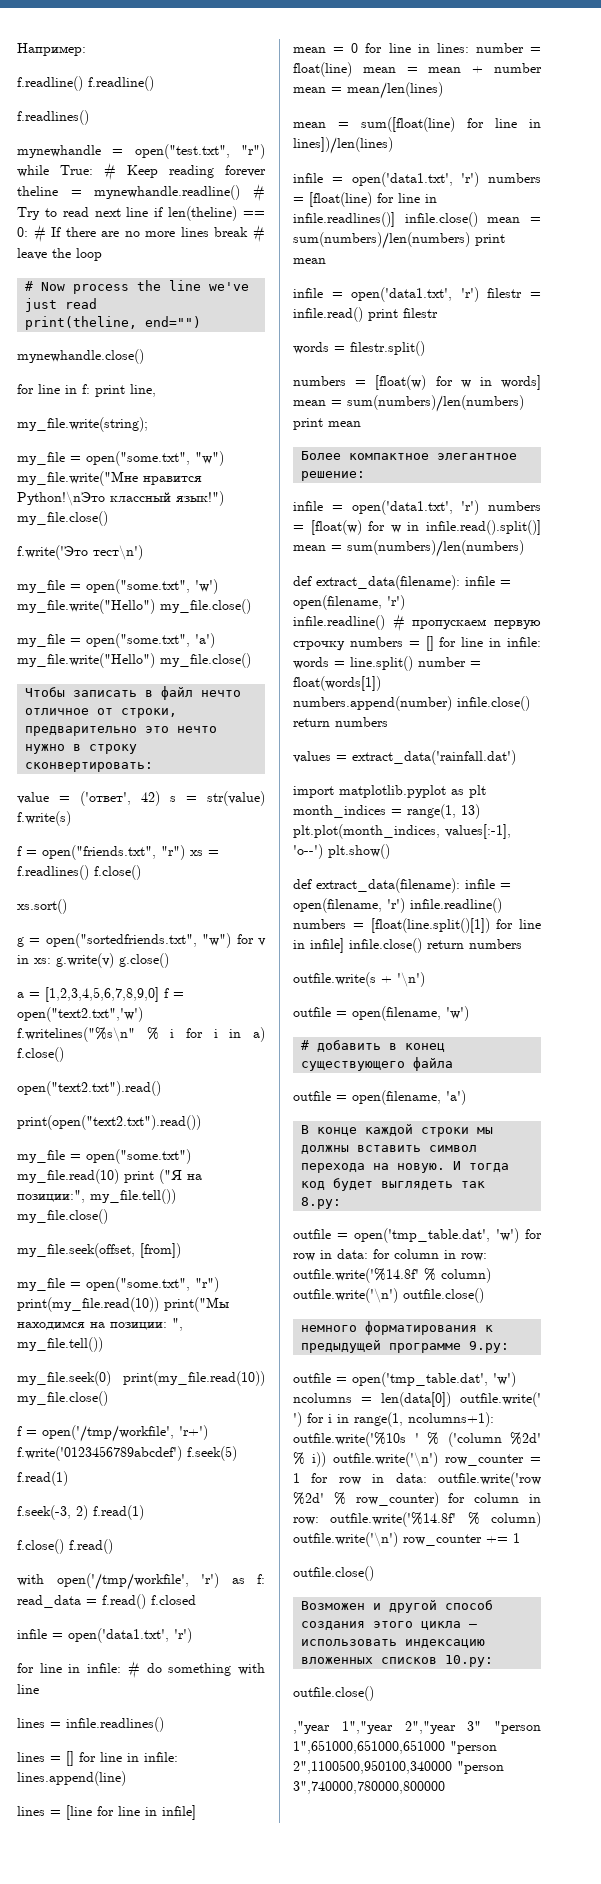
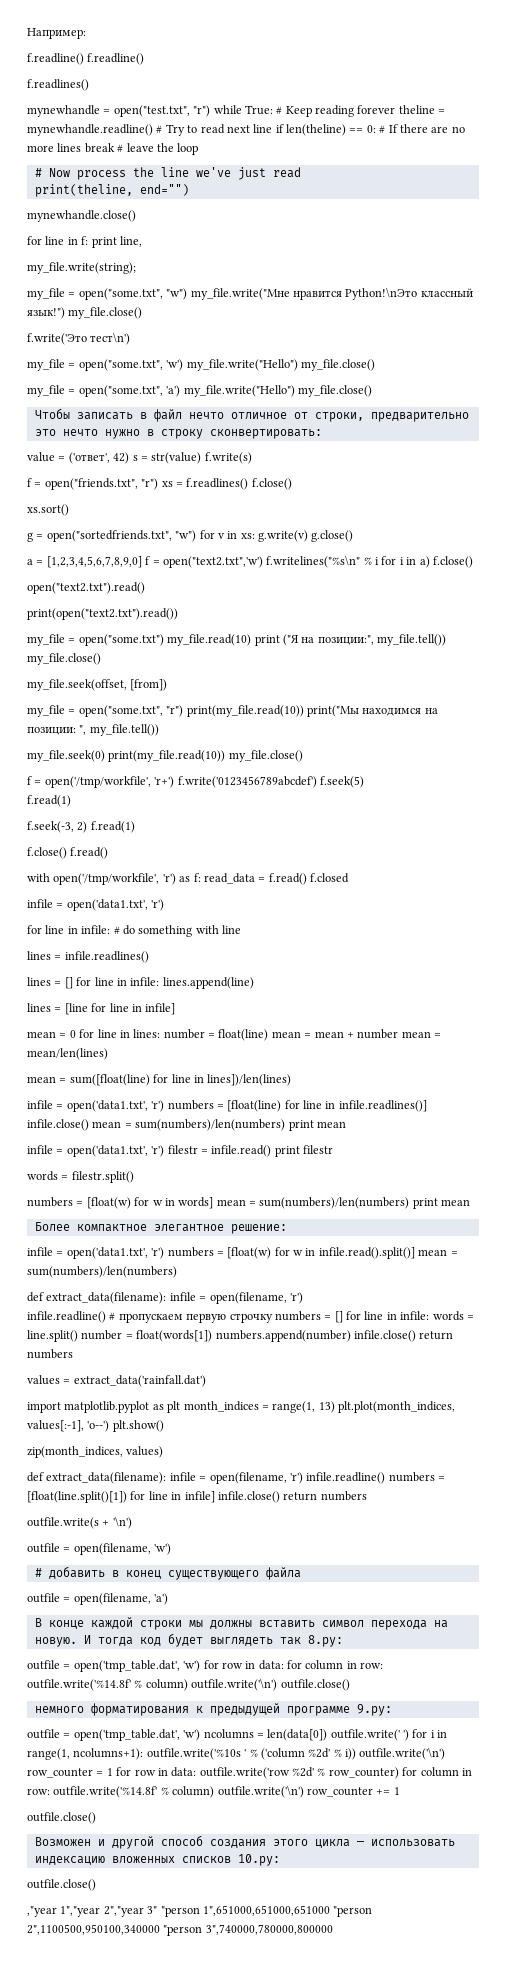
(390, 851) none -> [27,1446,164,1458] // zip(month_indices, values)

